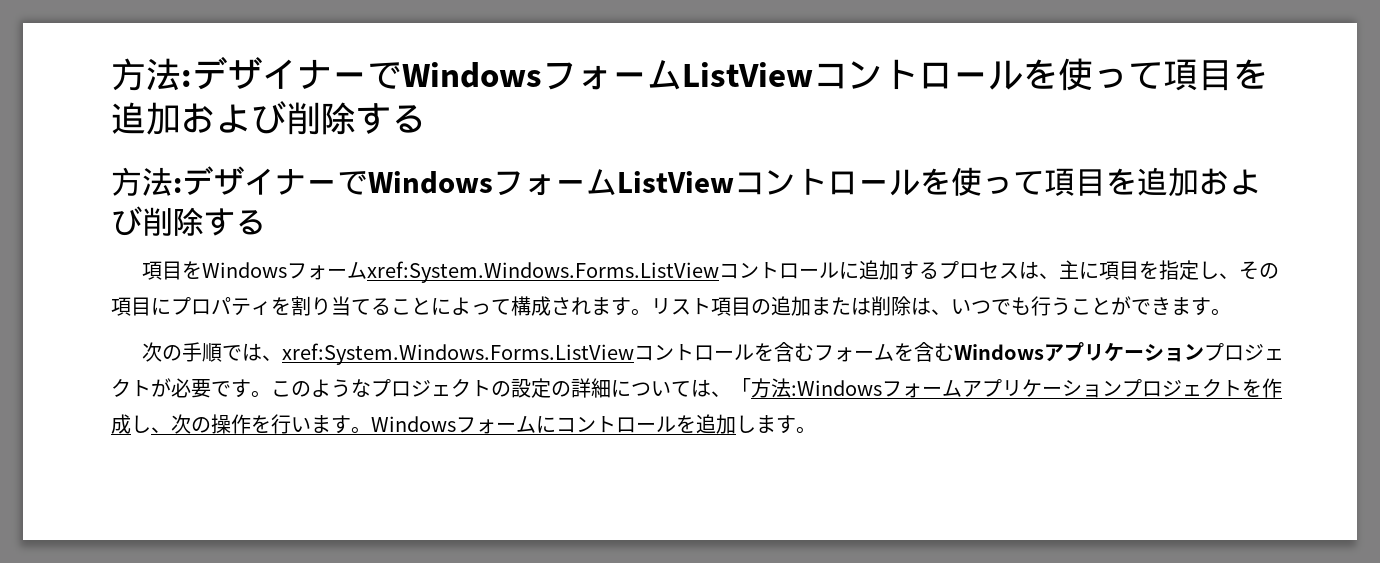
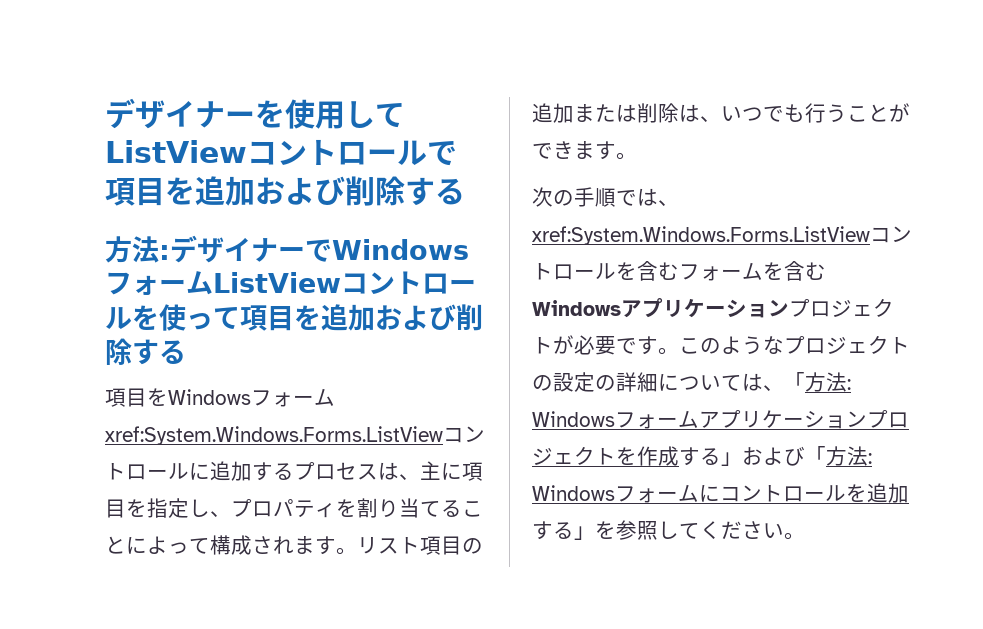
[111,56,1163,91] 方法:デザイナーでWindowsフォームListViewコントロールを使って -> [105,98,405,129] [105,139,457,166] デザイナーを使用してListViewコントロールで
[1239,261,1280,280] [111,297,171,316] その項目に -> (231, 514) none
[791,380,882,396] :Windows -> [847,379,851,390] [532,411,615,427] : Windows
[131,414,371,434] し、次の操作を行います。 -> [679,446,872,466] する」および「方法:
[736,415,796,434] します -> [532,520,784,540] する」を参照してください

